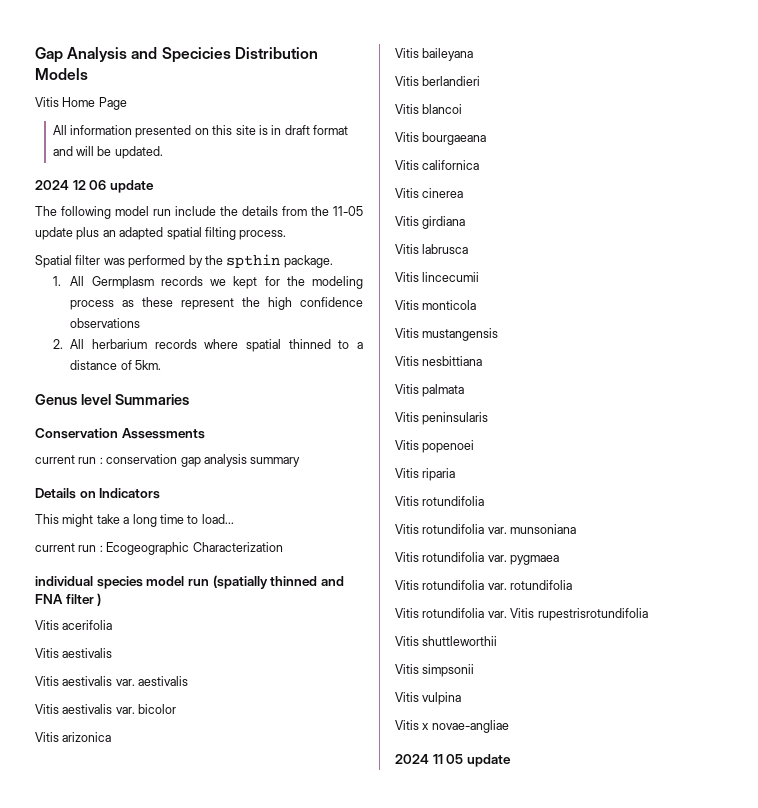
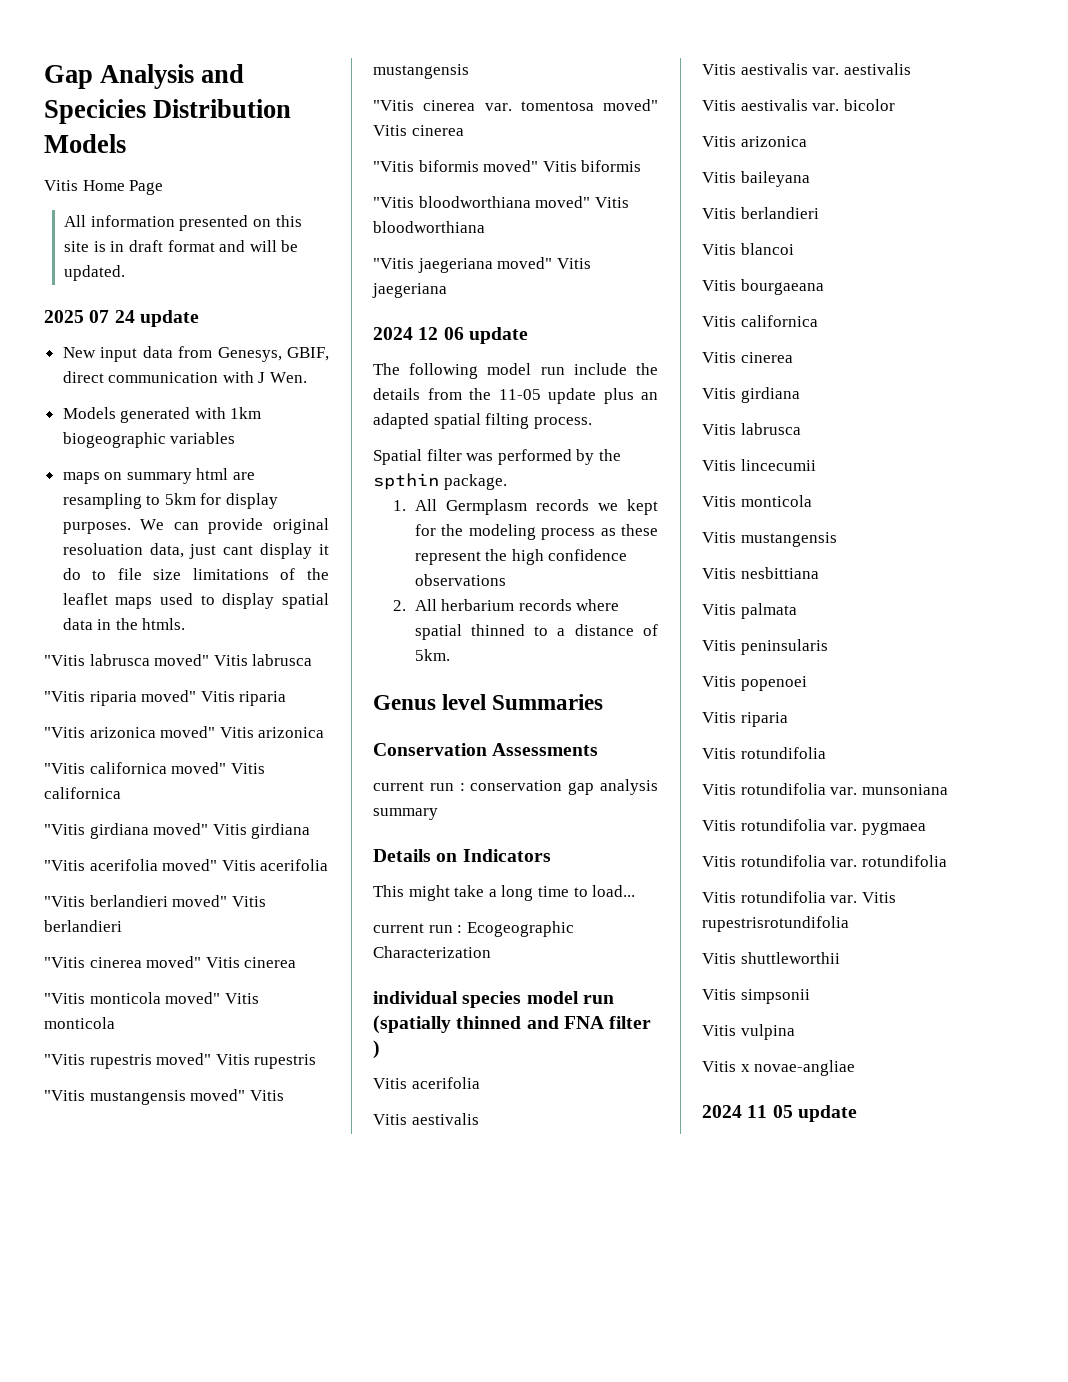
(163, 152) none -> [44,310,199,327] [62,346,329,362] [62,371,308,383] [62,407,262,423] [62,432,236,448] [62,468,256,484] [62,493,279,509] [62,518,329,534] [62,543,329,559] [62,568,329,580] [62,593,329,609] [62,618,186,630] [44,654,313,666] [44,690,287,706] [44,726,325,738] [44,762,265,774] [44,787,121,799] [44,823,311,839] [44,859,329,871] [44,895,266,907] [44,920,122,932] [44,956,297,968] [44,992,259,1004] [44,1017,115,1029] [44,1053,317,1069] [44,1089,284,1105] [373,64,469,79] [373,99,658,111] [373,125,464,136] [373,160,642,172] [373,196,629,208] [373,221,485,233] [373,257,591,273] [372,283,447,298] // 2025 07 24 update // New input data from Genesys, GBIF, direct communication with J Wen. // Models generated with 1km biogeographic variables // maps on summary html are resampling to 5km for display purposes. We can provide original resoluation data, just cant display it do to file size limitations of the leaflet maps used to display spatial data in the htmls. // "Vitis labrusca moved" Vitis labrusca // "Vitis riparia moved" Vitis riparia // "Vitis arizonica moved" Vitis arizonica // "Vitis californica moved" Vitis californica // "Vitis girdiana moved" Vitis girdiana // "Vitis acerifolia moved" Vitis acerifolia // "Vitis berlandieri moved" Vitis berlandieri // "Vitis cinerea moved" Vitis cinerea // "Vitis monticola moved" Vitis monticola // "Vitis rupestris moved" Vitis rupestris // "Vitis mustangensis moved" Vitis mustangensis // "Vitis cinerea var. tomentosa moved" Vitis cinerea // "Vitis biformis moved" Vitis biformis // "Vitis bloodworthiana moved" Vitis bloodworthiana // "Vitis jaegeriana moved" Vitis jaegeriana

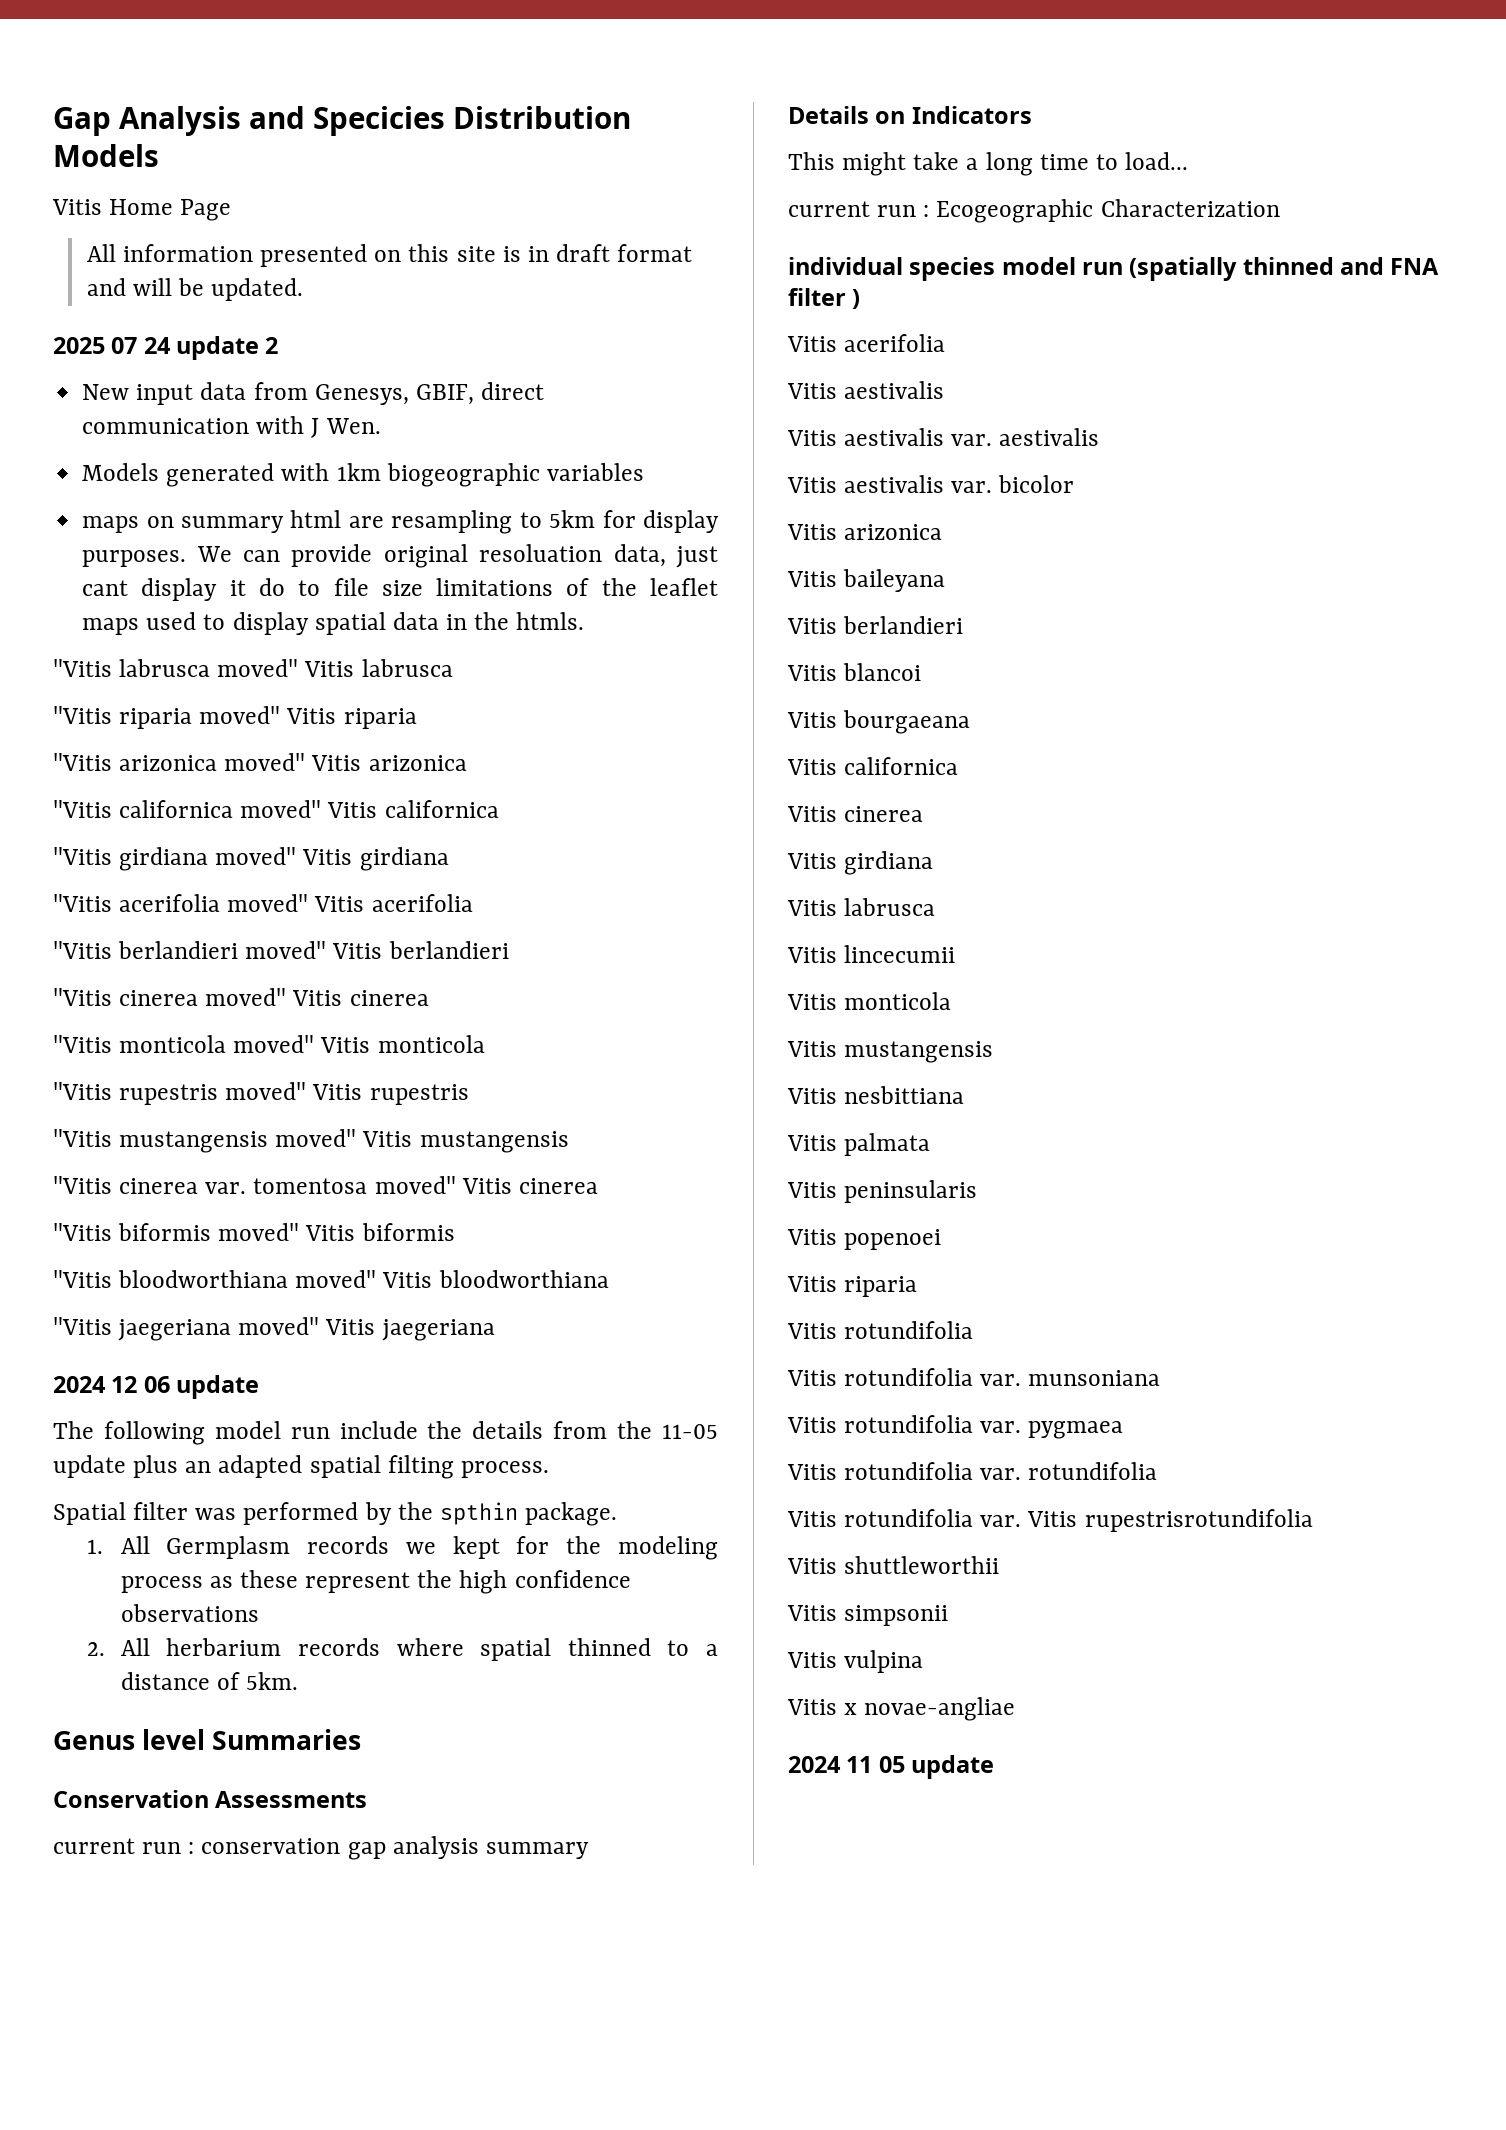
(199, 318) none -> [265,337,279,354] 2

